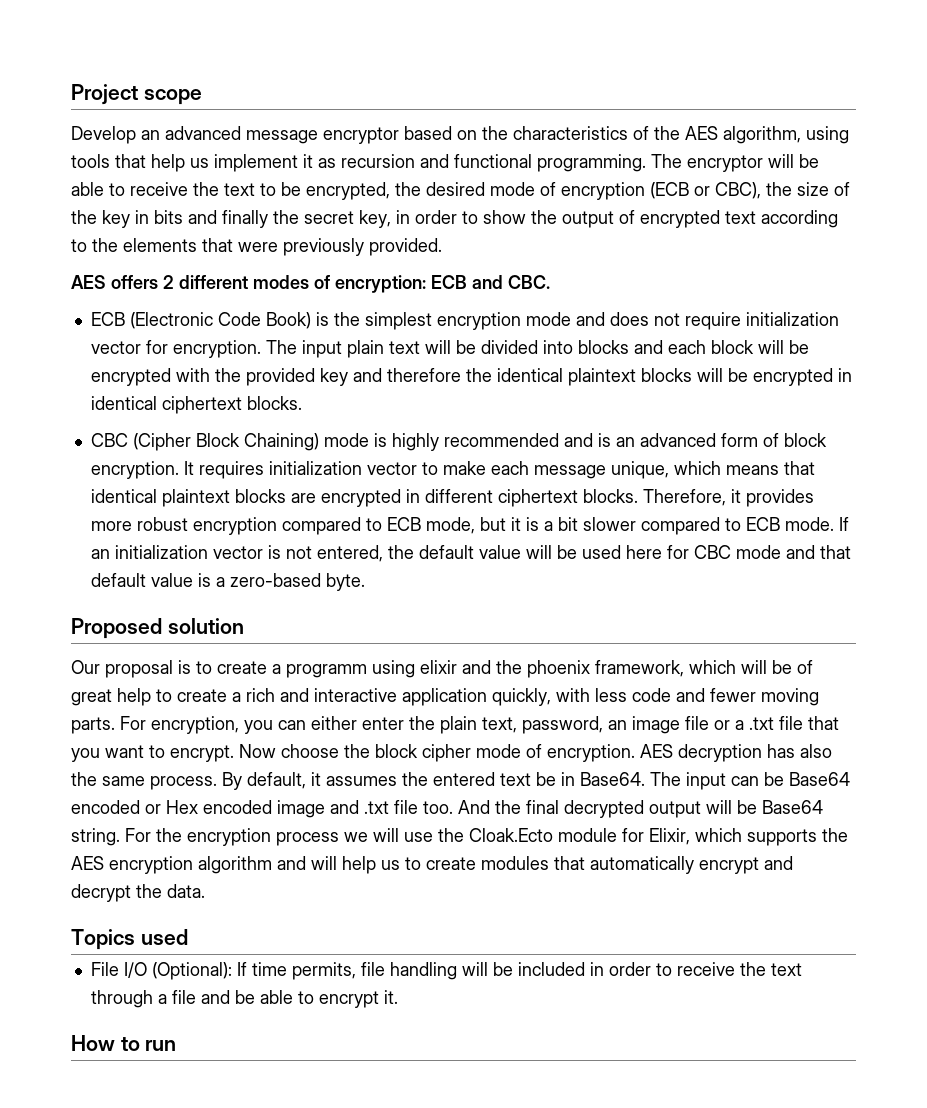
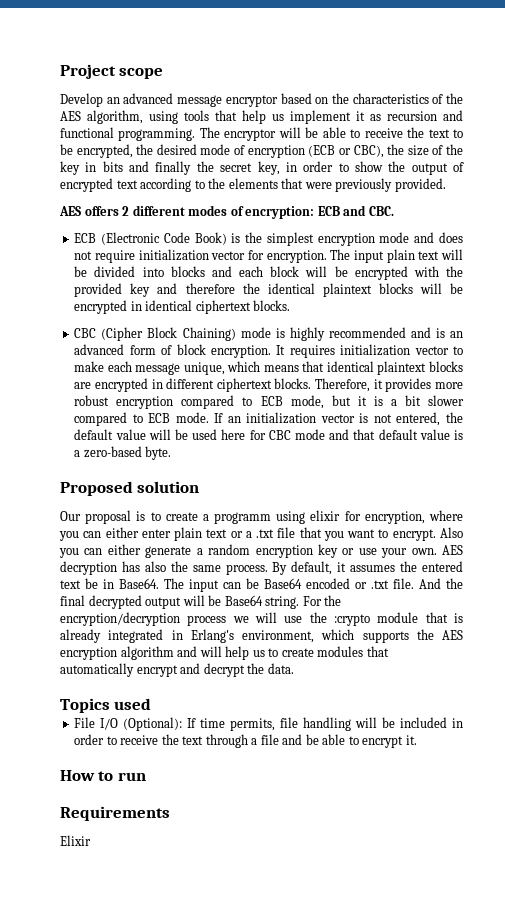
[462,660,813,678] [71,688,819,706] [71,716,709,734] and the phoenix framework, which will be of great help to create a rich and interactive application quickly, with less code and fewer moving parts. For encryption, you can either enter the plain text, password, an image file -> [344,510,464,524] [59,527,228,541] for encryption, where you can either enter plain text
[239,744,635,762] Now choose the block cipher mode of encryption. -> [439,527,463,538] [59,544,437,558] Also you can either generate a random encryption key or use your own.
[166,800,453,818] Hex encoded image and .txt file too. -> [371,578,414,589] .txt file.
[187,828,271,846] encryption -> [60,612,180,626] encryption/decryption
[469,828,690,845] Cloak.Ecto module for Elixir, -> [334,612,463,626] [60,629,314,643] :crypto module that is already integrated in Erlang's environment,
(177, 1045) none -> [60,806,170,821] [60,835,91,846] // Requirements // Elixir

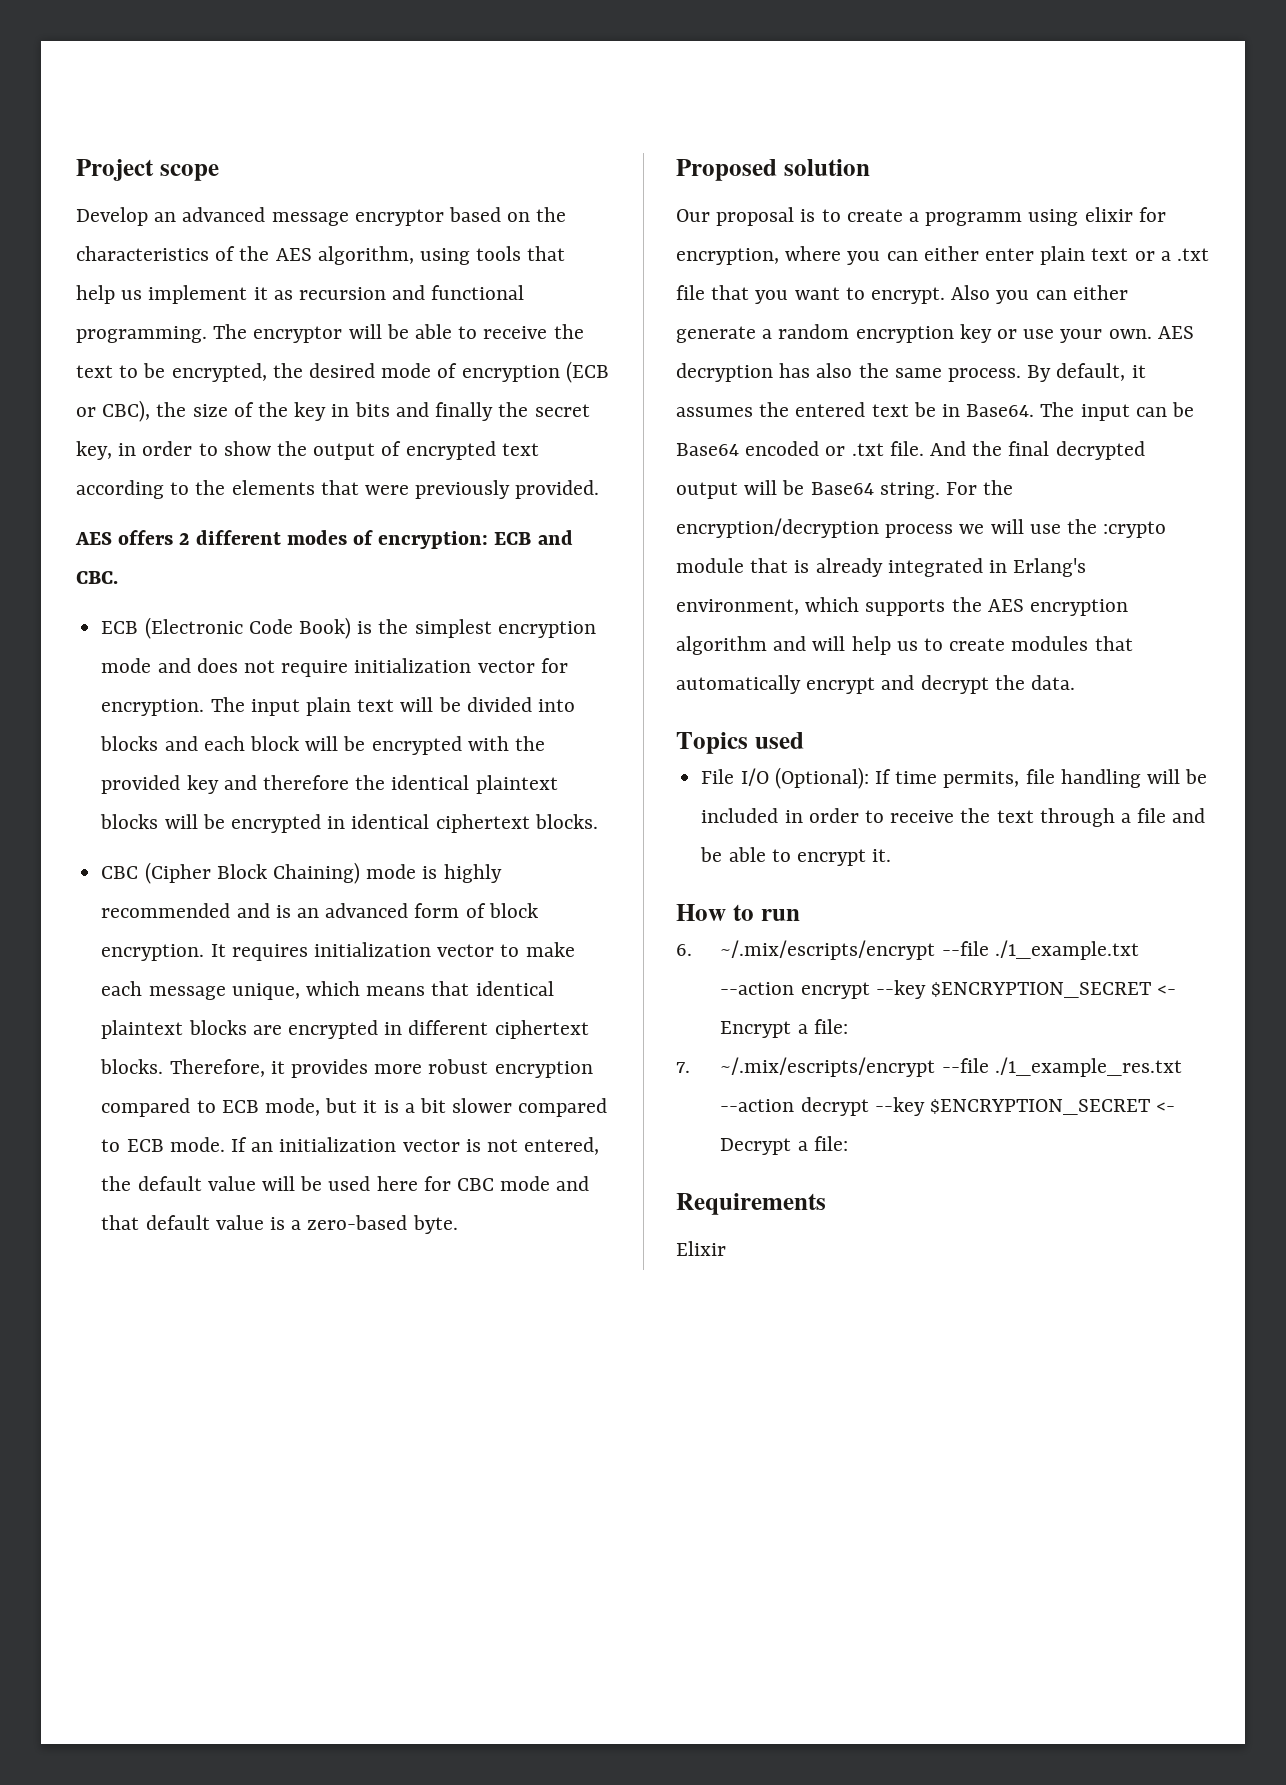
(146, 776) none -> [676,940,1139,960] [720,980,1177,999] [720,1019,848,1038] [676,1057,1182,1077] [720,1097,1176,1116] [720,1136,848,1155] // 6. ~/.mix/escripts/encrypt --file ./1_example.txt --action encrypt --key $ENCRYPTION_SECRET <- Encrypt a file: // 7. ~/.mix/escripts/encrypt --file ./1_example_res.txt --action decrypt --key $ENCRYPTION_SECRET <- Decrypt a file:

